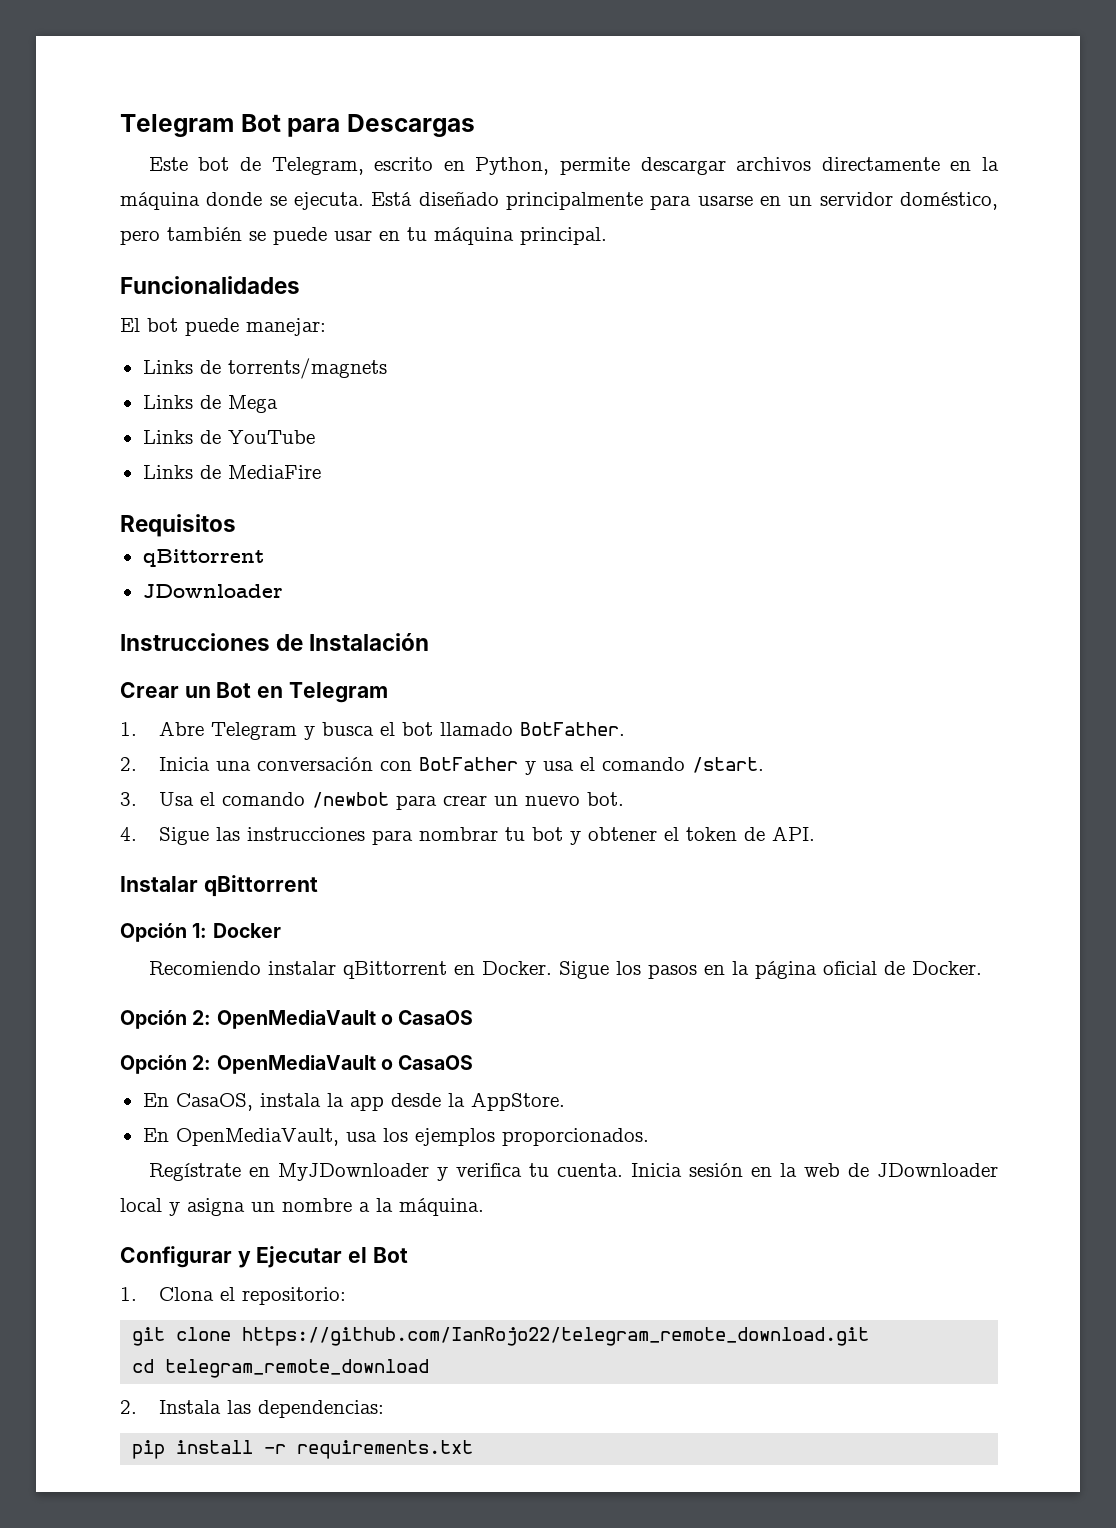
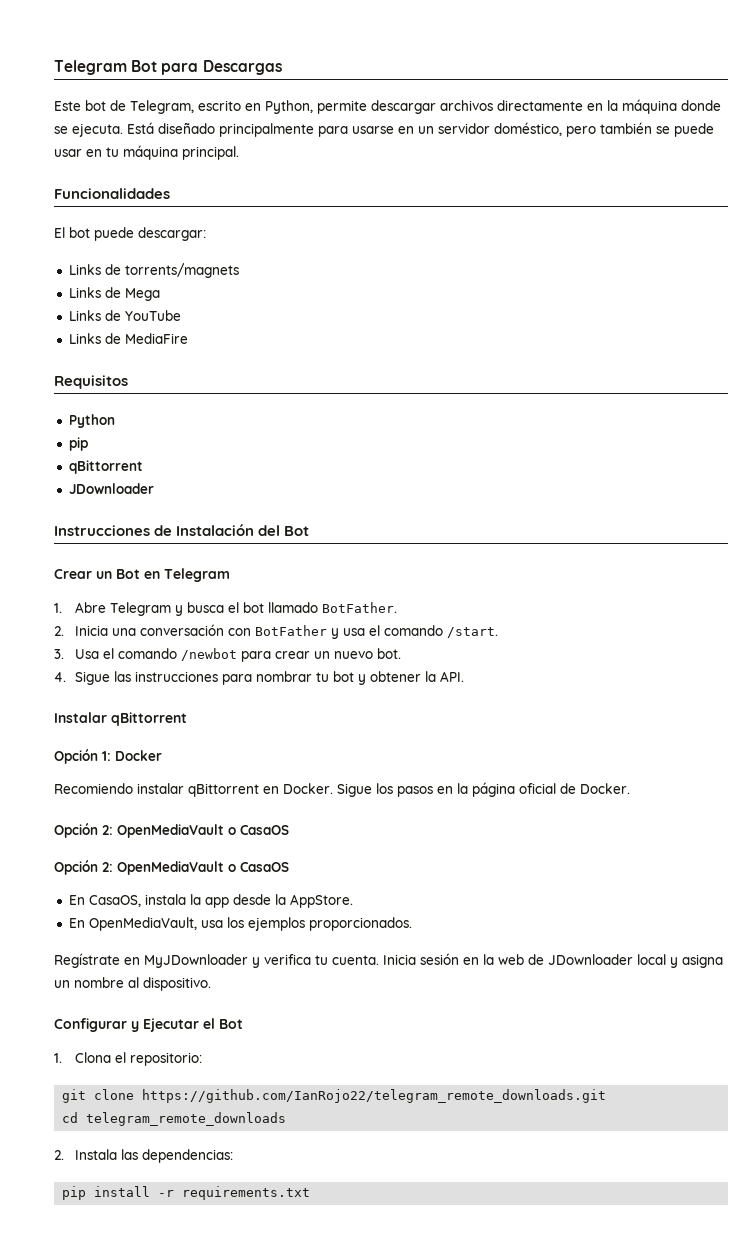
[246,318,326,336] manejar: -> [138,227,206,241] descargar:
(236, 525) none -> [68,414,115,428] [68,437,88,451] // Python // pip
(430, 642) none -> [258,525,310,536] del Bot
[663,827,765,841] el token de -> [424,671,436,682] la
[359,1198,484,1216] a la máquina. -> [128,977,211,991] al dispositivo.
[242,1327,870,1346] https://github.com/IanRojo22/telegram_remote_download.git -> [142,1089,607,1103] https://github.com/IanRojo22/telegram_remote_downloads.git
[165,1359,430,1378] telegram_remote_download -> [86,1112,287,1126] telegram_remote_downloads

